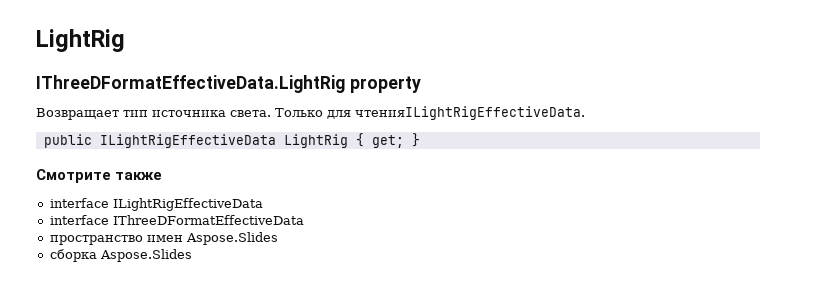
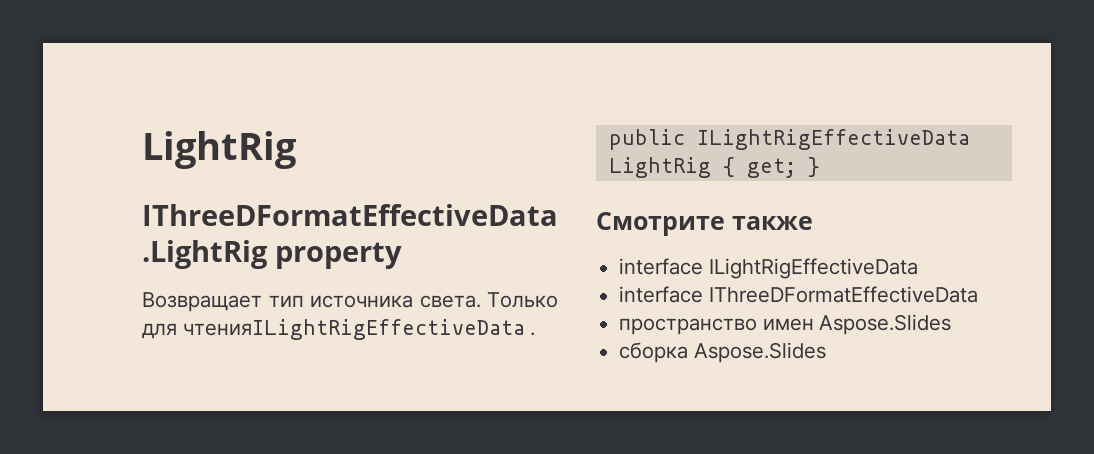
[355,106,585,120] чтенияILightRigEffectiveData. -> [182,319,536,340] чтенияILightRigEffectiveData .

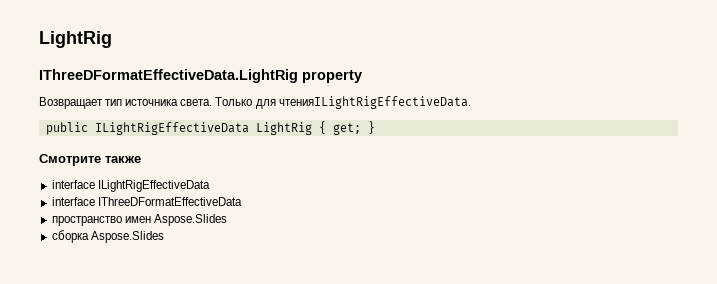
[182,319,536,340] чтенияILightRigEffectiveData . -> [278,96,471,109] чтенияILightRigEffectiveData.

